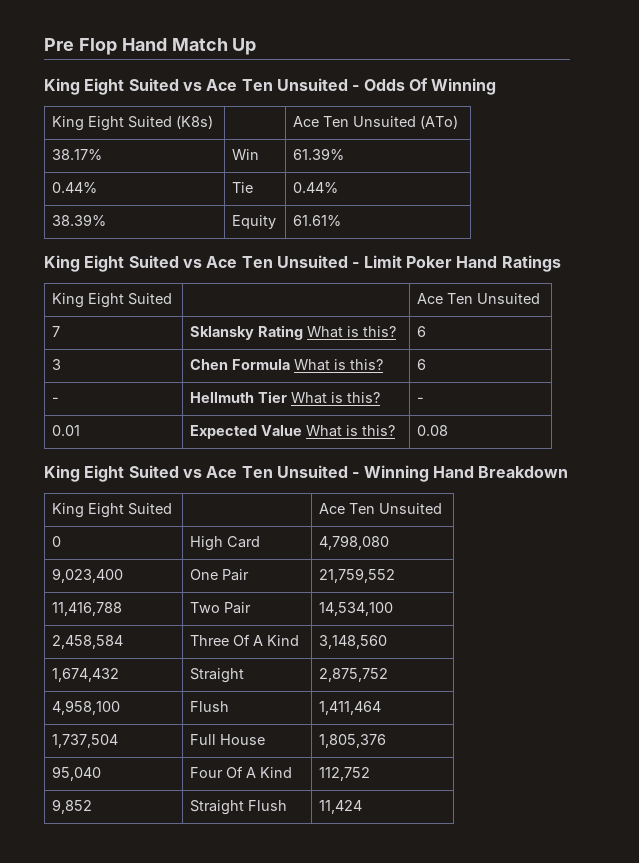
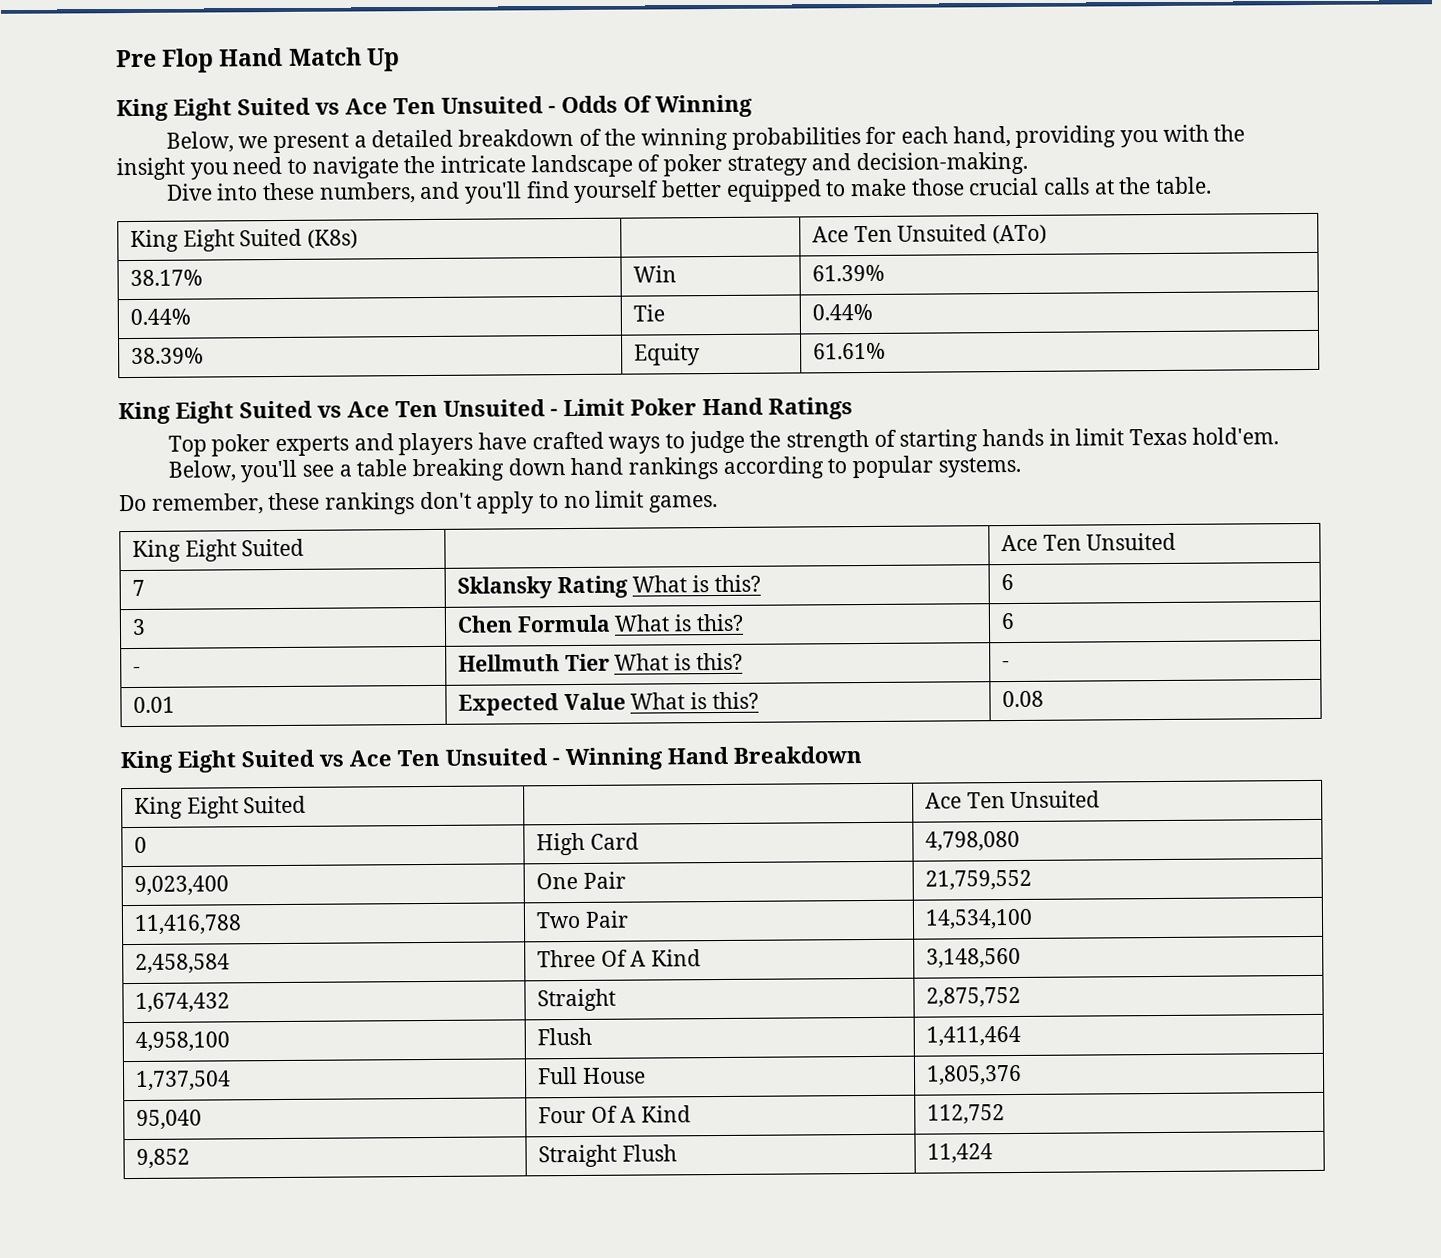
(497, 86) none -> [165,124,1246,154] [116,151,1029,181] [165,176,1212,204] // Below, we present a detailed breakdown of the winning probabilities for each hand, providing you with the insight you need to navigate the intricate landscape of poker strategy and decision-making. // Dive into these numbers, and you'll find yourself better equipped to make those crucial calls at the table.
(561, 263) none -> [167,427,1279,457] [167,455,1021,483] [119,490,719,515] // Top poker experts and players have crafted ways to judge the strength of starting hands in limit Texas hold'em. // Below, you'll see a table breaking down hand rankings according to popular systems. // Do remember, these rankings don't apply to no limit games.

